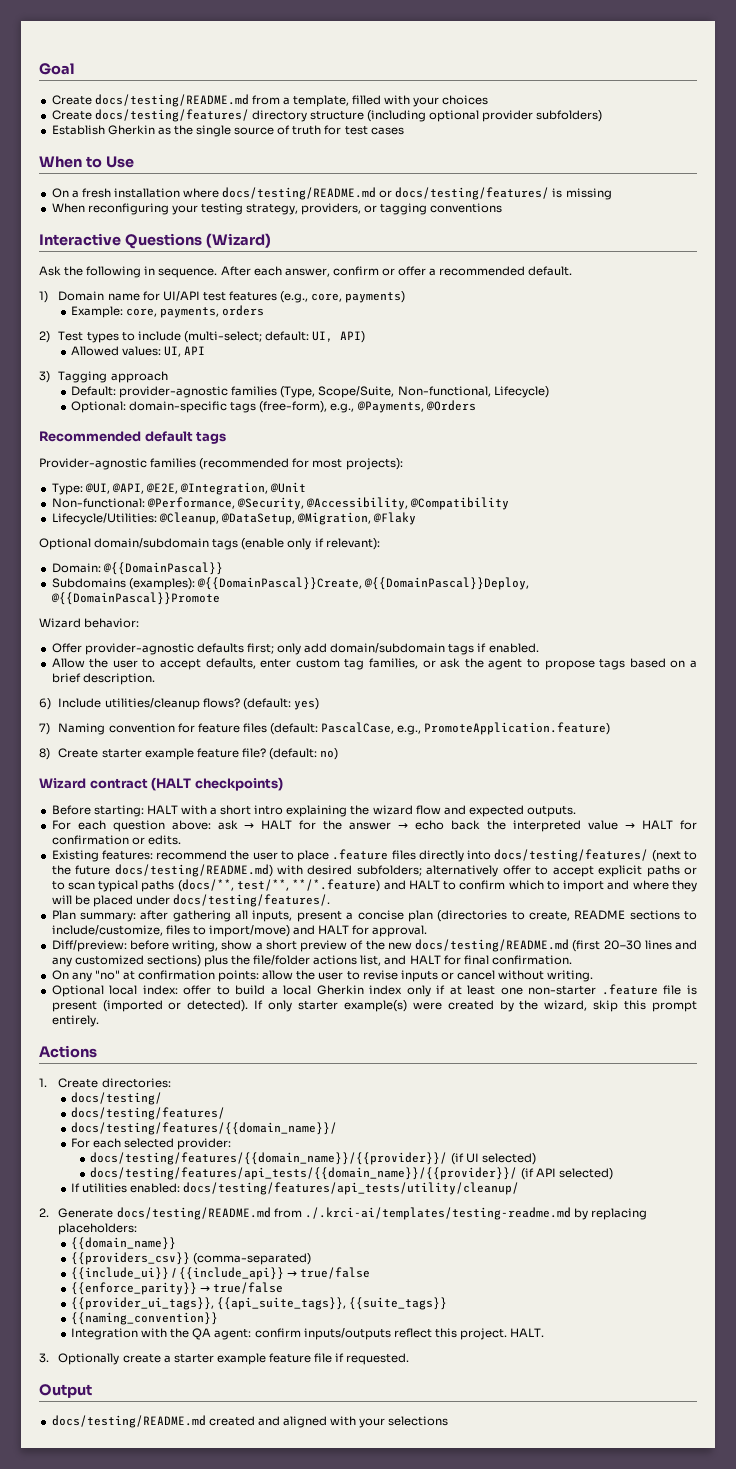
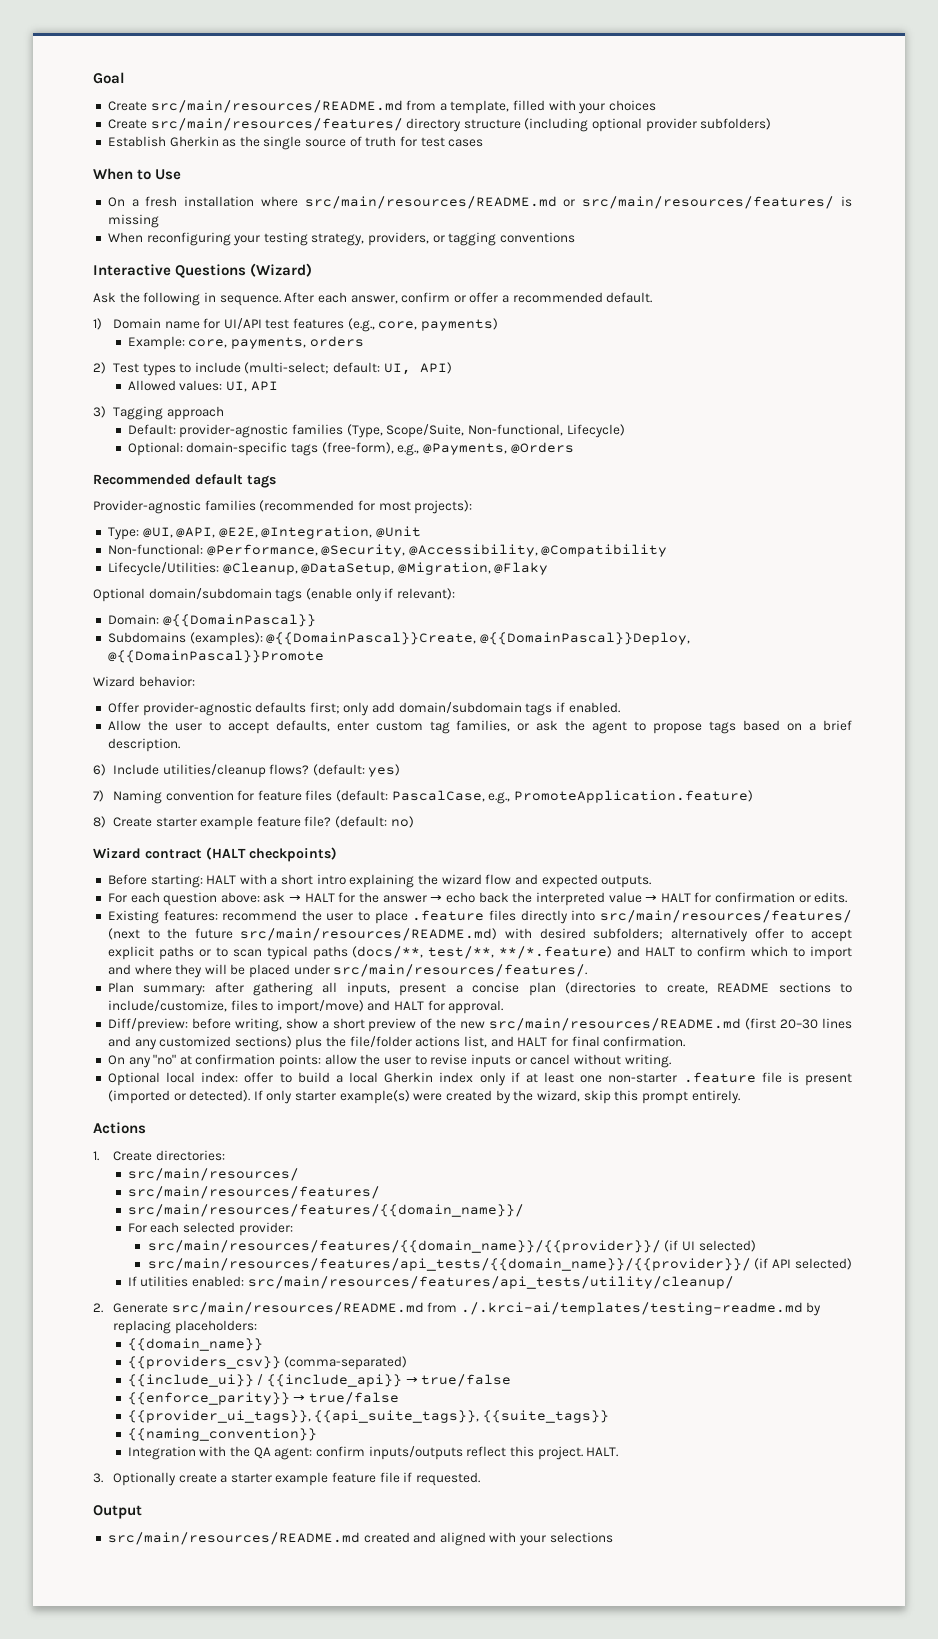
[94,94,249,107] docs/testing/README.md -> [150,100,403,113] src/main/resources/README.md
[94,109,249,122] docs/testing/features/ -> [150,118,403,131] src/main/resources/features/
[222,187,550,200] docs/testing/README.md or docs/testing/features/ -> [304,196,835,209] src/main/resources/README.md or src/main/resources/features/
[494,849,649,862] docs/testing/features/ -> [599,910,852,923] src/main/resources/features/
[114,864,273,877] docs/testing/README.md) -> [240,928,498,941] src/main/resources/README.md)
[173,894,331,907] docs/testing/features/. -> [333,964,588,977] src/main/resources/features/.
[415,939,570,952] docs/testing/README.md -> [489,1018,742,1031] src/main/resources/README.md
[71,1092,163,1105] [71,1107,226,1120] [71,1122,338,1135] docs/testing/ // docs/testing/features/ // docs/testing/features/{{domain_name}}/ -> [127,1168,299,1181] [127,1186,380,1199] [127,1204,524,1217] src/main/resources/ // src/main/resources/features/ // src/main/resources/features/{{domain_name}}/
[90,1152,448,1165] docs/testing/features/{{domain_name}}/{{provider}}/ -> [147,1240,661,1253] src/main/resources/features/{{domain_name}}/{{provider}}/
[90,1167,518,1180] docs/testing/features/api_tests/{{domain_name}}/{{provider}}/ -> [147,1258,751,1271] src/main/resources/features/api_tests/{{domain_name}}/{{provider}}/
[183,1182,520,1195] docs/testing/features/api_tests/utility/cleanup/ -> [247,1276,734,1289] src/main/resources/features/api_tests/utility/cleanup/
[116,1207,271,1220] docs/testing/README.md -> [171,1302,424,1315] src/main/resources/README.md
[51,1415,206,1428] docs/testing/README.md -> [107,1532,360,1545] src/main/resources/README.md

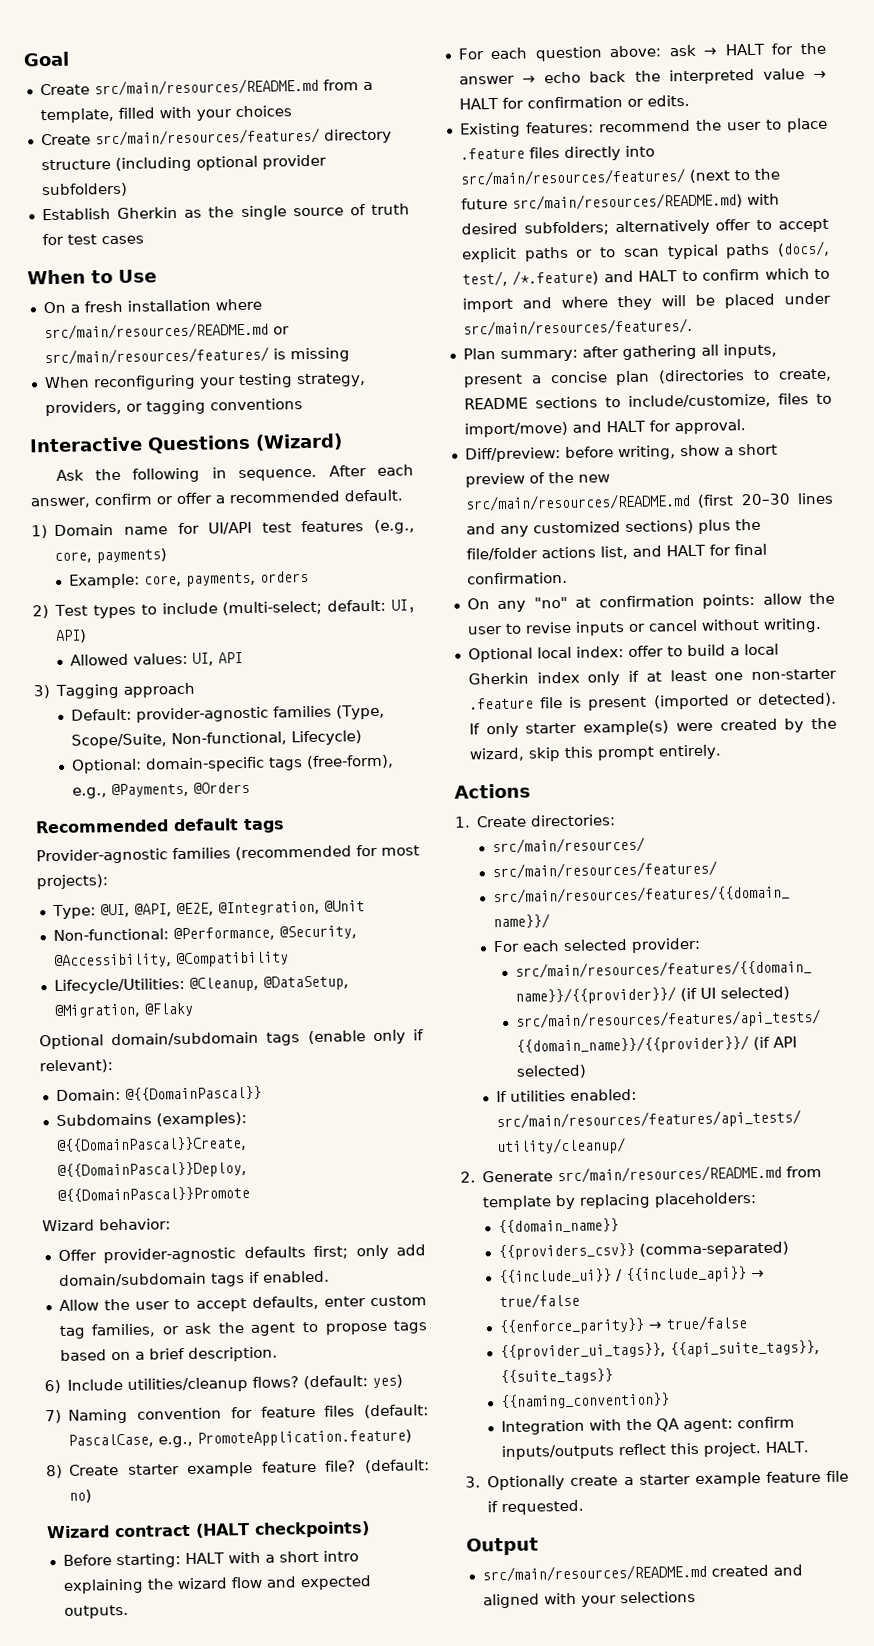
[352,946,613,959] (docs/**, test/**, **/*.feature) -> [777,240,830,257] [461,269,600,287] (docs/, test/, /*.feature)
[460,1302,803,1315] ./.krci-ai/templates/testing-readme.md -> [482,1195,553,1211] template

